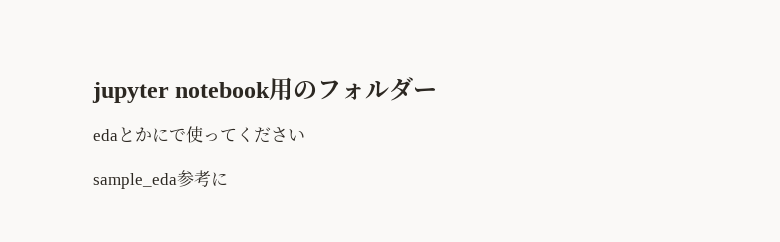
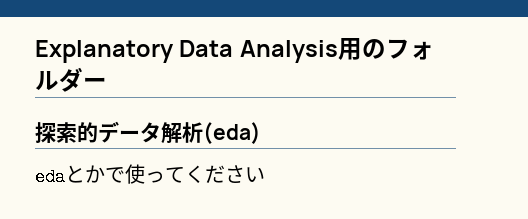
[92,82,271,103] jupyter notebook -> [35,40,338,63] Explanatory Data Analysis
(438, 92) none -> [35,121,261,144] // 探索的データ解析(eda)
[152,128,169,142] に -> (105, 174) none
[93,170,228,189] // sample_eda参考に -> (265, 174) none

